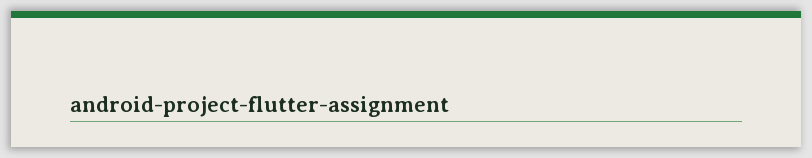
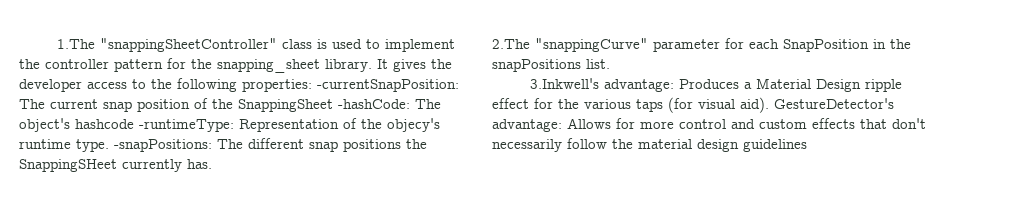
[70,96,449,117] android-project-flutter-assignment -> [56,38,455,52] [19,58,452,73] [19,78,459,92] [19,98,441,112] [19,118,440,132] [19,138,427,152] [19,159,212,172] [492,38,911,52] [492,59,610,72] [529,78,902,92] [492,97,894,113] [492,118,926,132] [492,138,807,152] 1.The "snappingSheetController" class is used to implement the controller pattern for the snapping_sheet library. It gives the developer access to the following properties: -currentSnapPosition: The current snap position of the SnappingSheet -hashCode: The object's hashcode -runtimeType: Representation of the objecy's runtime type. -snapPositions: The different snap positions the SnappingSHeet currently has. // 2.The "snappingCurve" parameter for each SnapPosition in the snapPositions list. // 3.Inkwell's advantage: Produces a Material Design ripple effect for the various taps (for visual aid). GestureDetector's advantage: Allows for more control and custom effects that don't necessarily follow the material design guidelines

